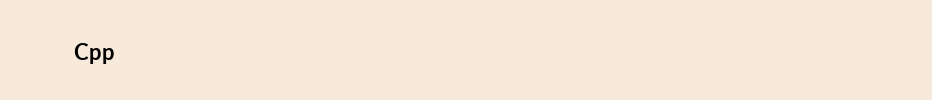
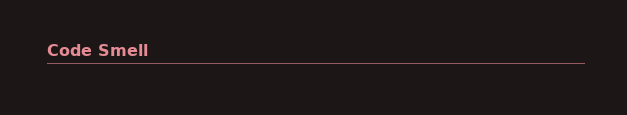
[74,43,115,64] Cpp -> [47,44,148,56] Code Smell

